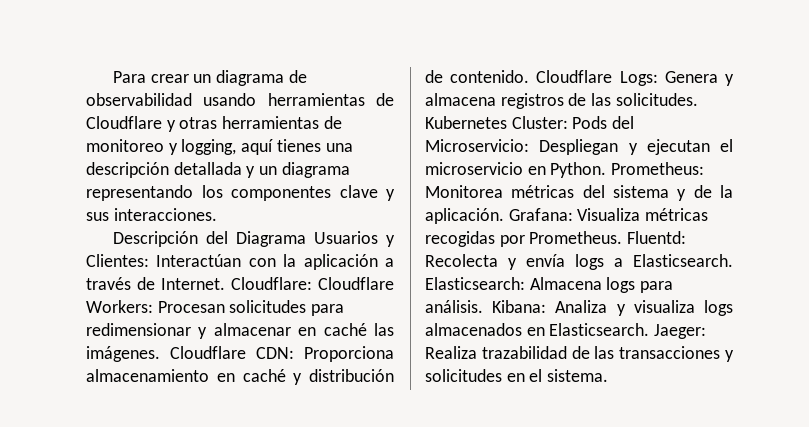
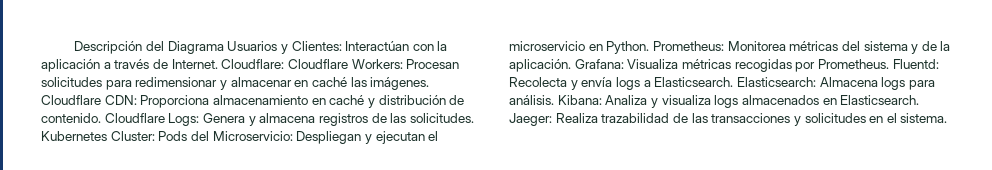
[112,70,307,86] [86,93,394,106] [86,116,342,132] [86,139,353,155] [86,162,350,178] [86,185,395,201] [86,208,217,221] Para crear un diagrama de observabilidad usando herramientas de Cloudflare y otras herramientas de monitoreo y logging, aquí tienes una descripción detallada y un diagrama representando los componentes clave y sus interacciones. // -> (74, 47) none

